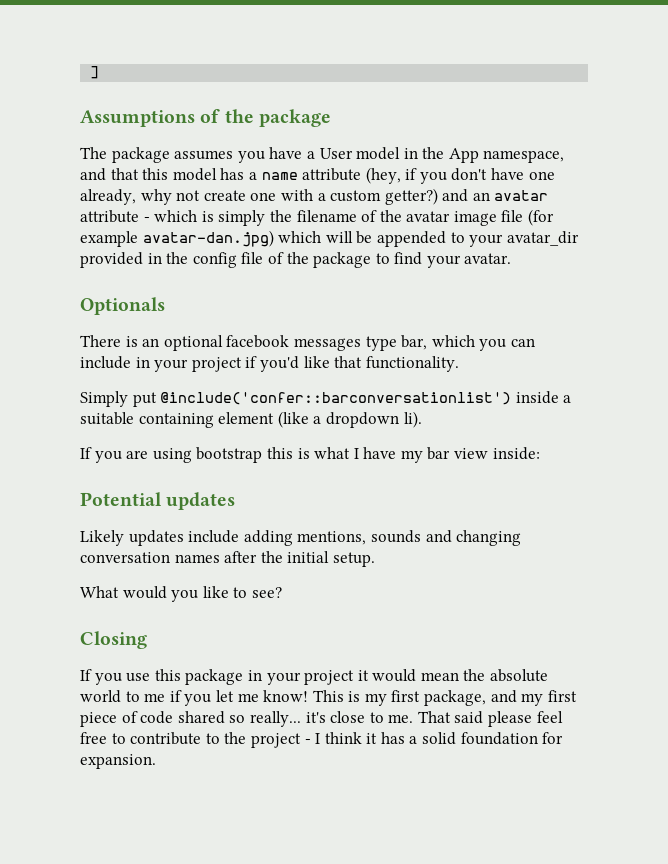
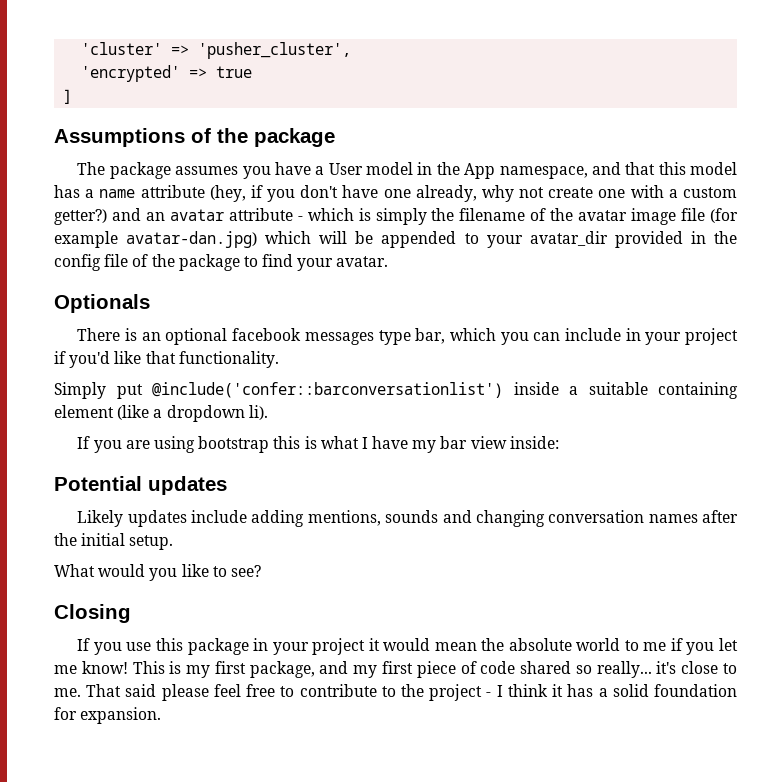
(90, 72) none -> [81,42,352,59] [81,65,253,82] 'cluster' => 'pusher_cluster', // 'encrypted' => true //

